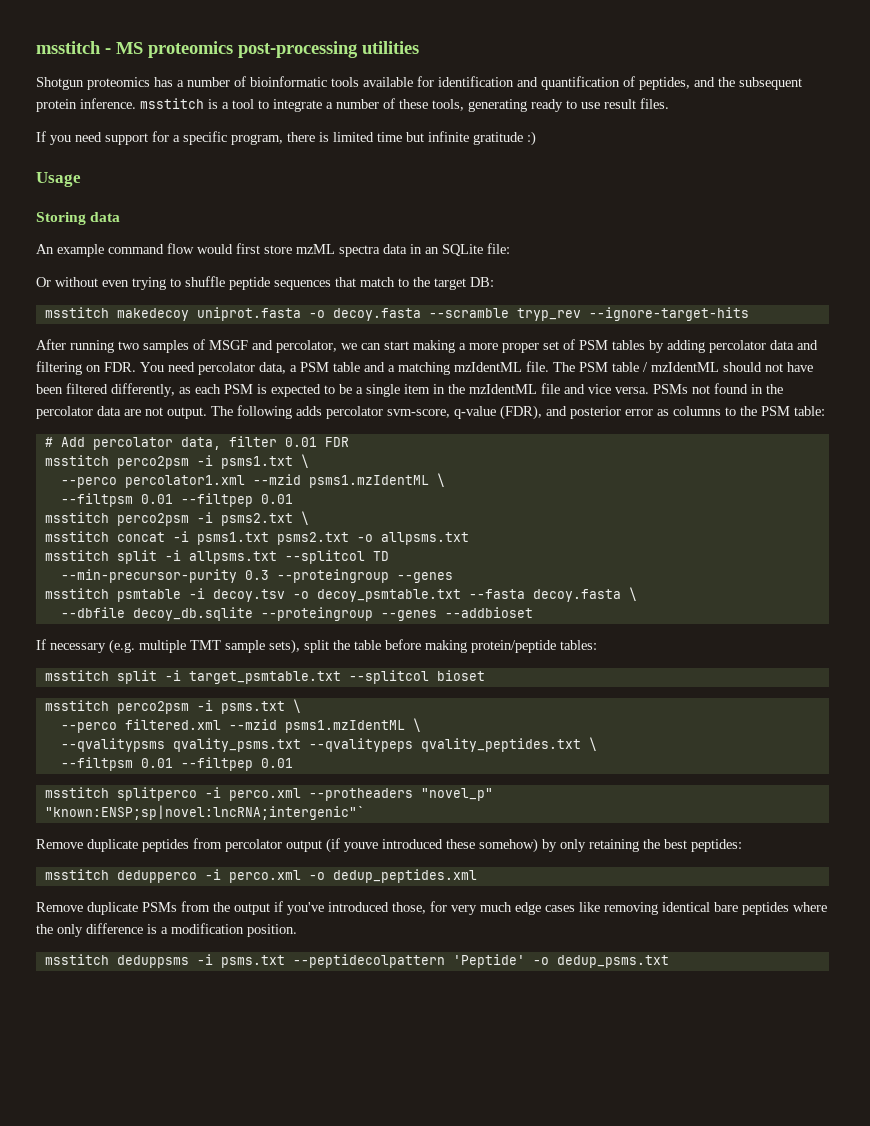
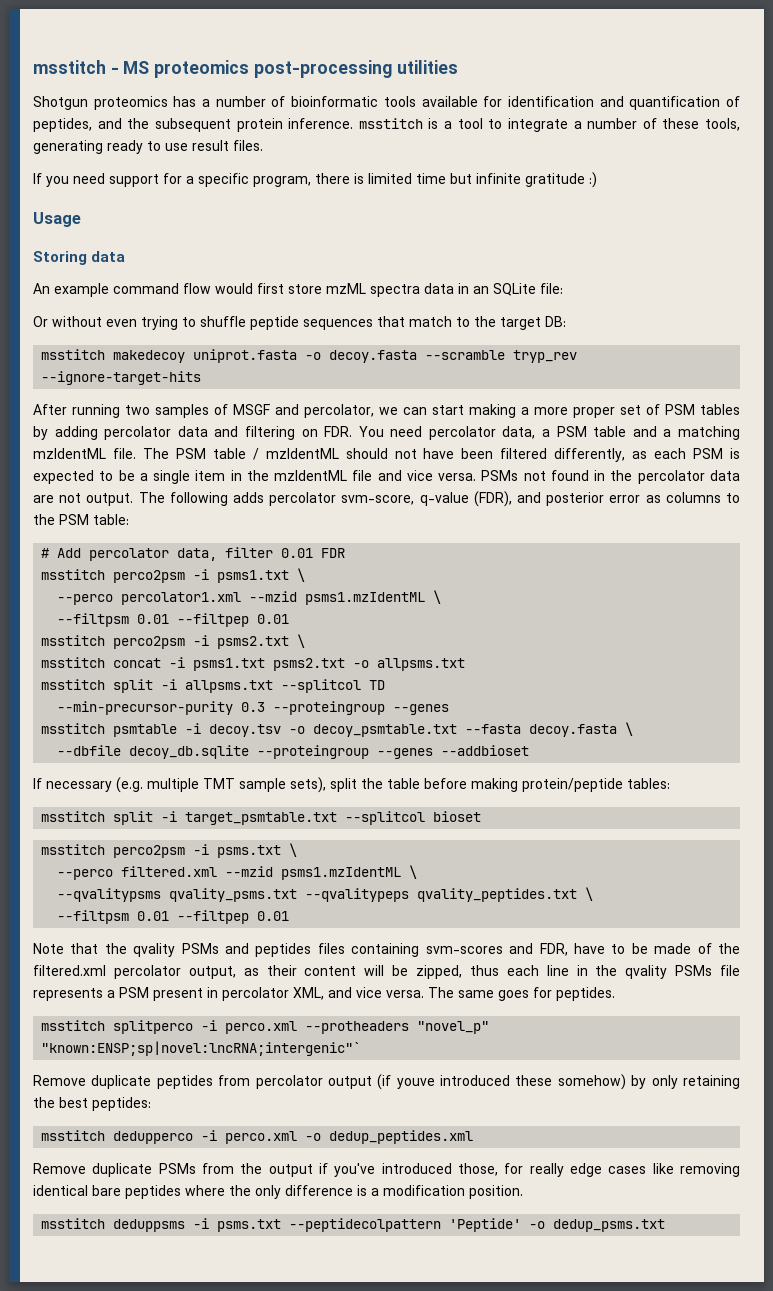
(293, 763) none -> [33,943,740,957] [33,965,740,979] [33,987,615,1001] // Note that the qvality PSMs and peptides files containing svm-scores and FDR, have to be made of the filtered.xml percolator output, as their content will be zipped, thus each line in the qvality PSMs file represents a PSM present in percolator XML, and vice versa. The same goes for peptides.
[451,902,512,915] very much -> [529,1163,564,1177] really

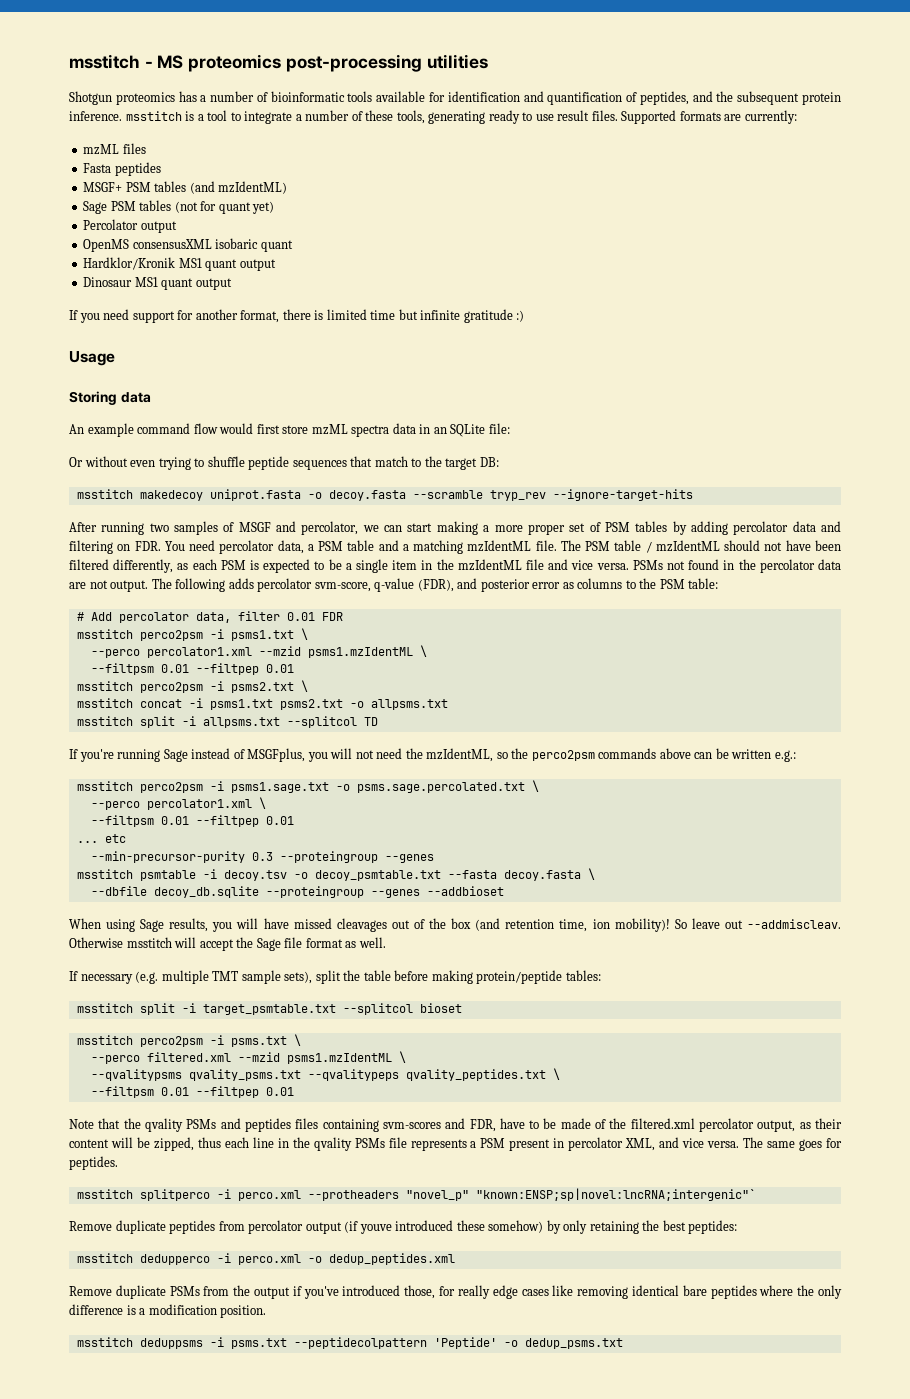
(263, 145) none -> [621,110,797,124] [83,143,146,155] [83,162,161,176] [83,181,288,194] [83,200,275,214] [83,219,177,233] [83,238,293,252] [83,257,276,271] [83,277,232,290] Supported formats are currently: // mzML files // Fasta peptides // MSGF+ PSM tables (and mzIdentML) // Sage PSM tables (not for quant yet) // Percolator output // OpenMS consensusXML isobaric quant // Hardklor/Kronik MS1 quant output // Dinosaur MS1 quant output
[186,173,311,187] a specific program, -> [195,309,280,323] another format,
(386, 685) none -> [69,748,796,762] [76,780,539,793] [90,797,266,810] [90,815,294,827] [76,834,126,843] // If you're running Sage instead of MSGFplus, you will not need the mzIdentML, so the perco2psm commands above can be written e.g.: // msstitch perco2psm -i psms1.sage.txt -o psms.sage.percolated.txt \ // --perco percolator1.xml \ // --filtpsm 0.01 --filtpep 0.01 // ... etc
(530, 750) none -> [69,918,841,932] [69,937,386,951] // When using Sage results, you will have missed cleavages out of the box (and retention time, ion mobility)! So leave out --addmiscleav. Otherwise msstitch will accept the Sage file format as well.

